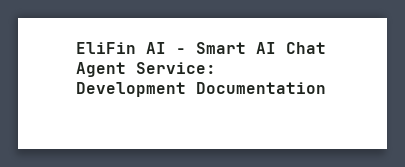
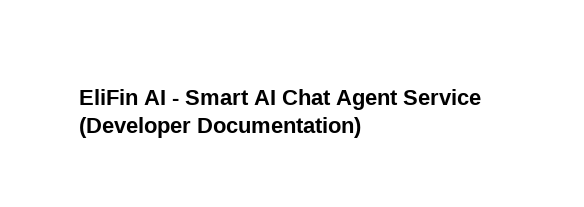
[136,62,216,74] [76,82,326,97] Service: Development Documentation -> [403,89,481,105] [79,117,361,138] Service (Developer Documentation)

